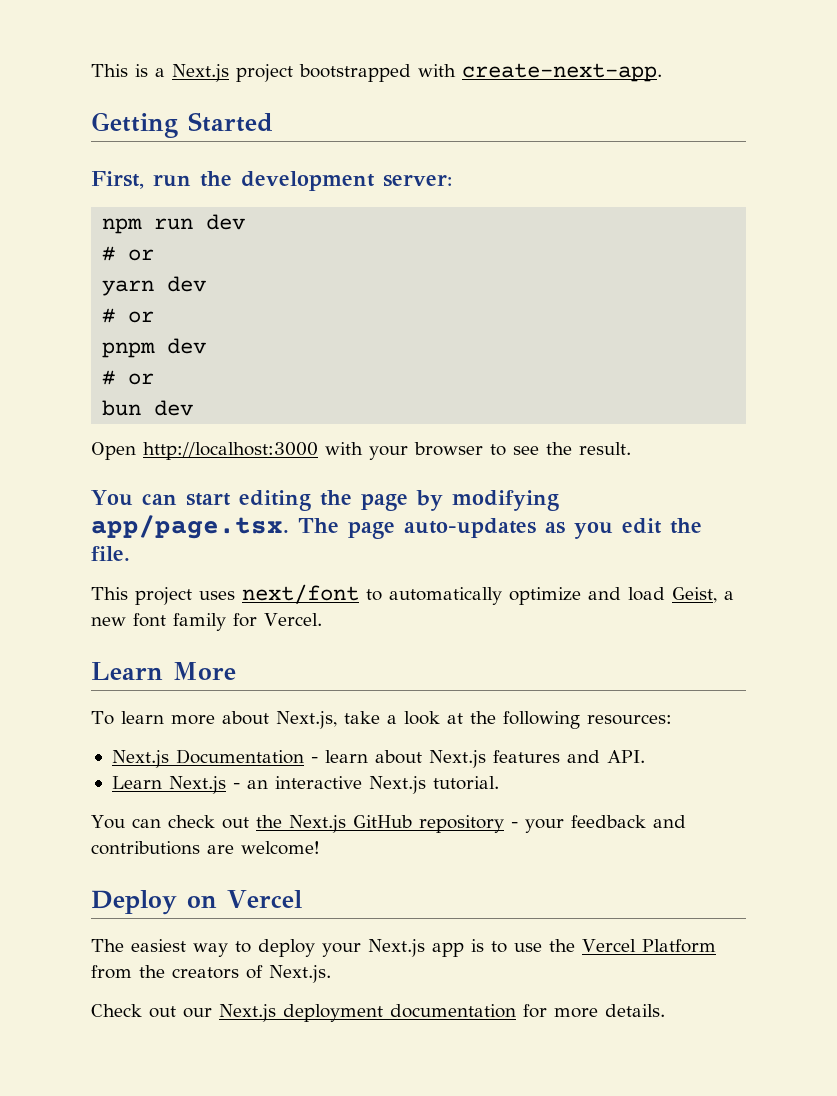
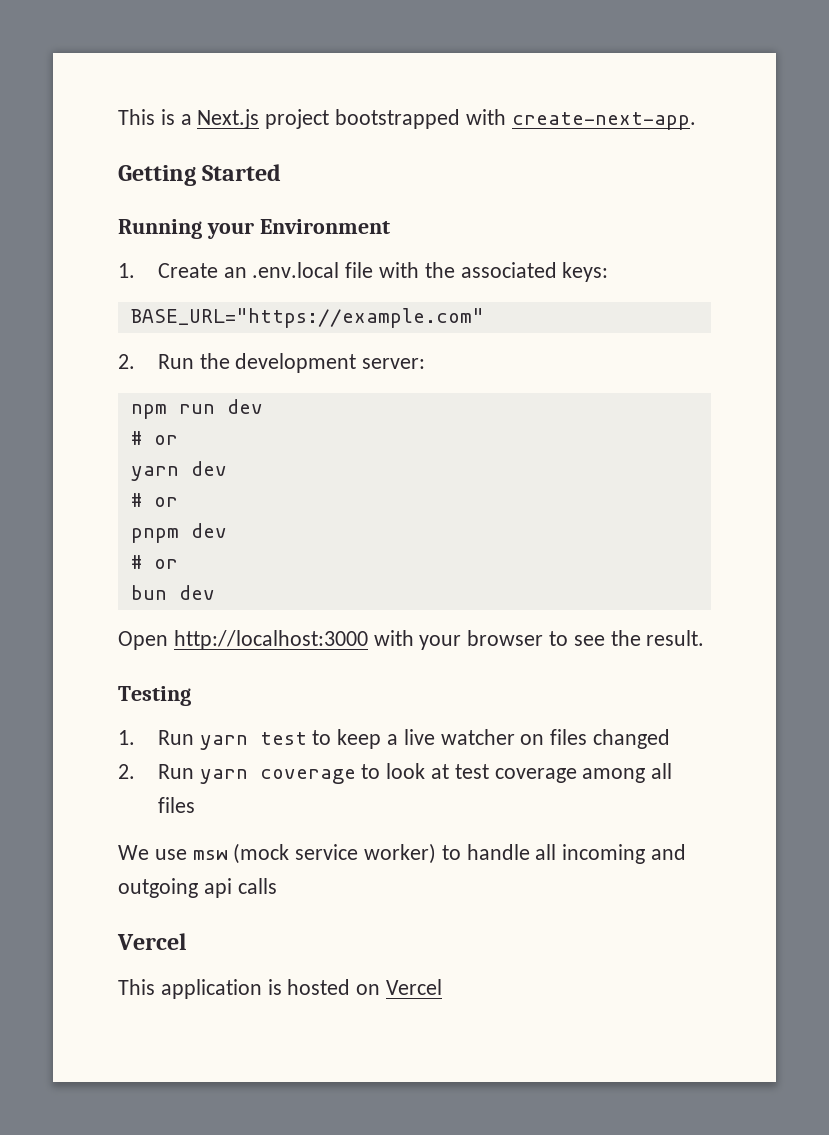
[91,171,191,189] First, run -> [118,219,390,239] [118,262,609,282] [130,308,484,328] [118,354,194,369] Running your Environment // 1. Create an .env.local file with the associated keys: // BASE_URL="https://example.com" // 2. Run
[91,490,559,511] [91,515,702,539] [91,546,130,561] [91,584,734,605] [91,613,322,631] [91,662,236,680] [91,711,672,729] [111,749,645,768] [111,776,499,794] [91,815,686,833] [91,841,320,855] [91,890,302,915] [91,939,716,957] [91,965,331,983] [91,1004,665,1022] You can start editing the page by modifying app/page.tsx. The page auto-updates as you edit the file. // This project uses next/font to automatically optimize and load Geist, a new font family for Vercel. // Learn More // To learn more about Next.js, take a look at the following resources: // Next.js Documentation - learn about Next.js features and API. // Learn Next.js - an interactive Next.js tutorial. // You can check out the Next.js GitHub repository - your feedback and contributions are welcome! // Deploy on Vercel // The easiest way to deploy your Next.js app is to use the Vercel Platform from the creators of Next.js. // Check out our Next.js deployment documentation for more details. -> [118,686,191,706] [118,729,671,750] [118,763,673,784] [157,797,195,813] [118,843,687,864] [118,878,277,898] [117,933,186,950] [118,979,443,999] Testing // 1. Run yarn test to keep a live watcher on files changed // 2. Run yarn coverage to look at test coverage among all files // We use msw (mock service worker) to handle all incoming and outgoing api calls // Vercel // This application is hosted on Vercel

